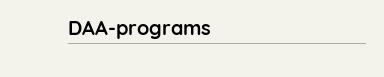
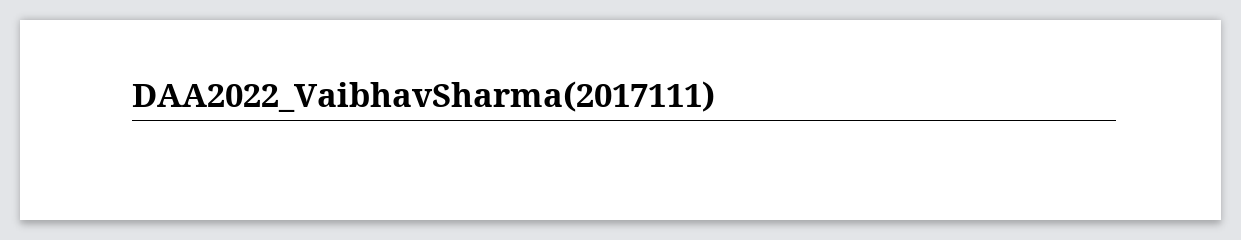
[68,20,211,39] DAA-programs -> [132,81,715,112] DAA2022_VaibhavSharma(2017111)

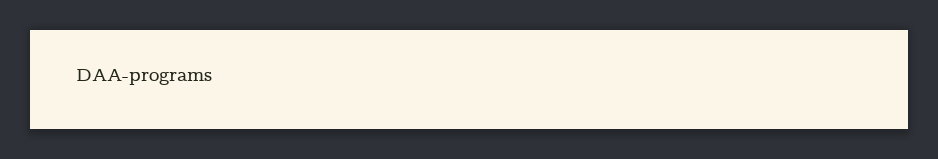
[132,81,715,112] DAA2022_VaibhavSharma(2017111) -> [76,69,212,85] DAA-programs

